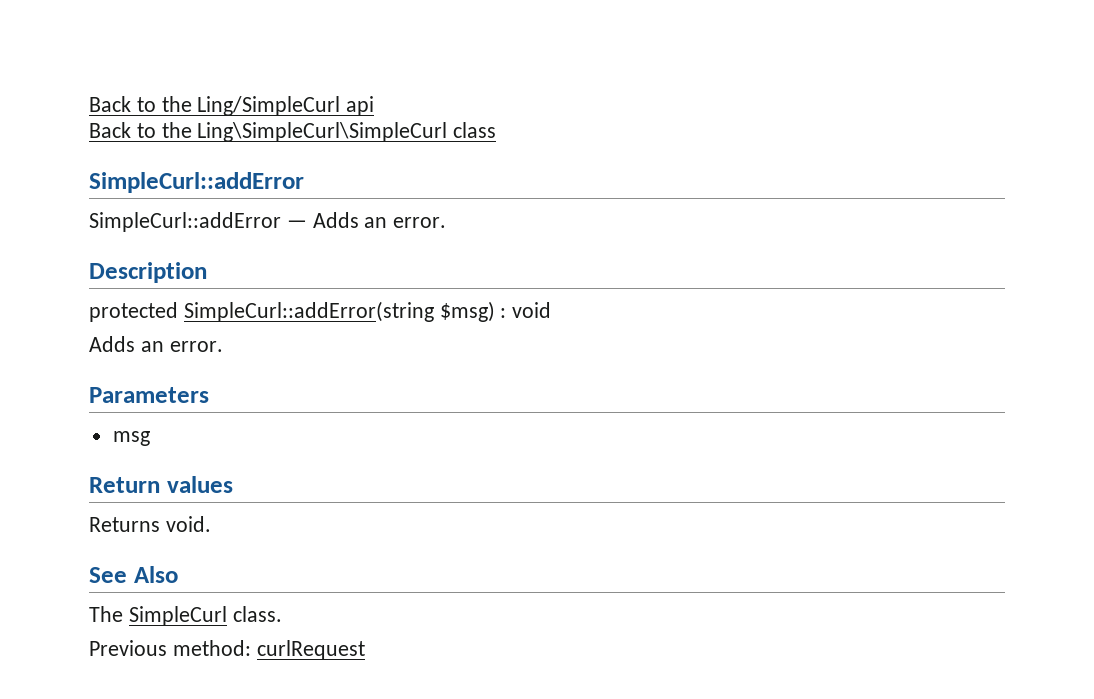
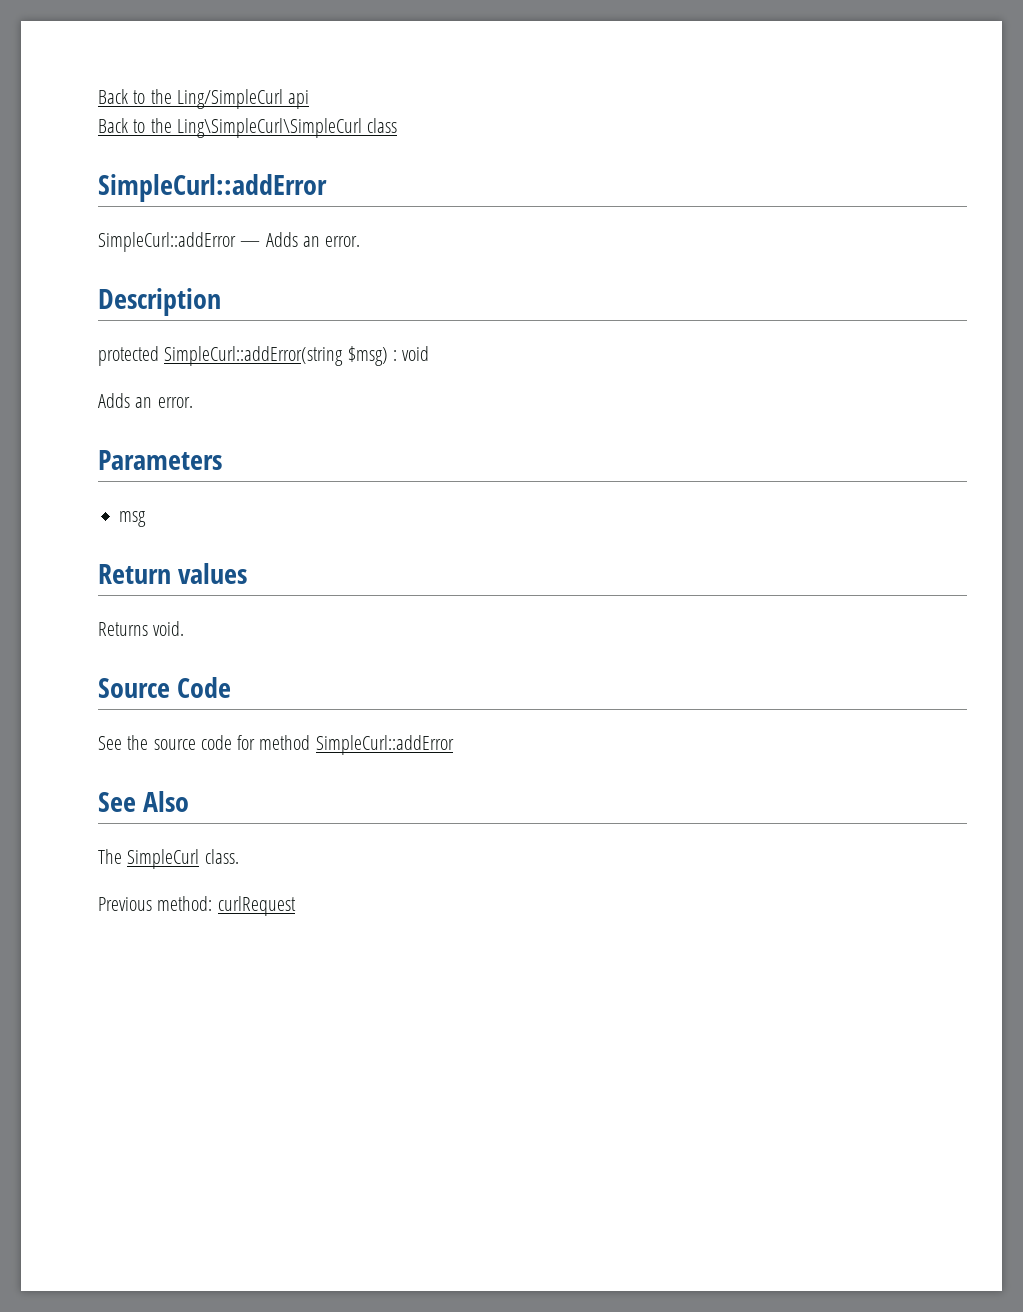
(211, 524) none -> [98,677,232,698] [98,735,454,755] // Source Code // See the source code for method SimpleCurl::addError

